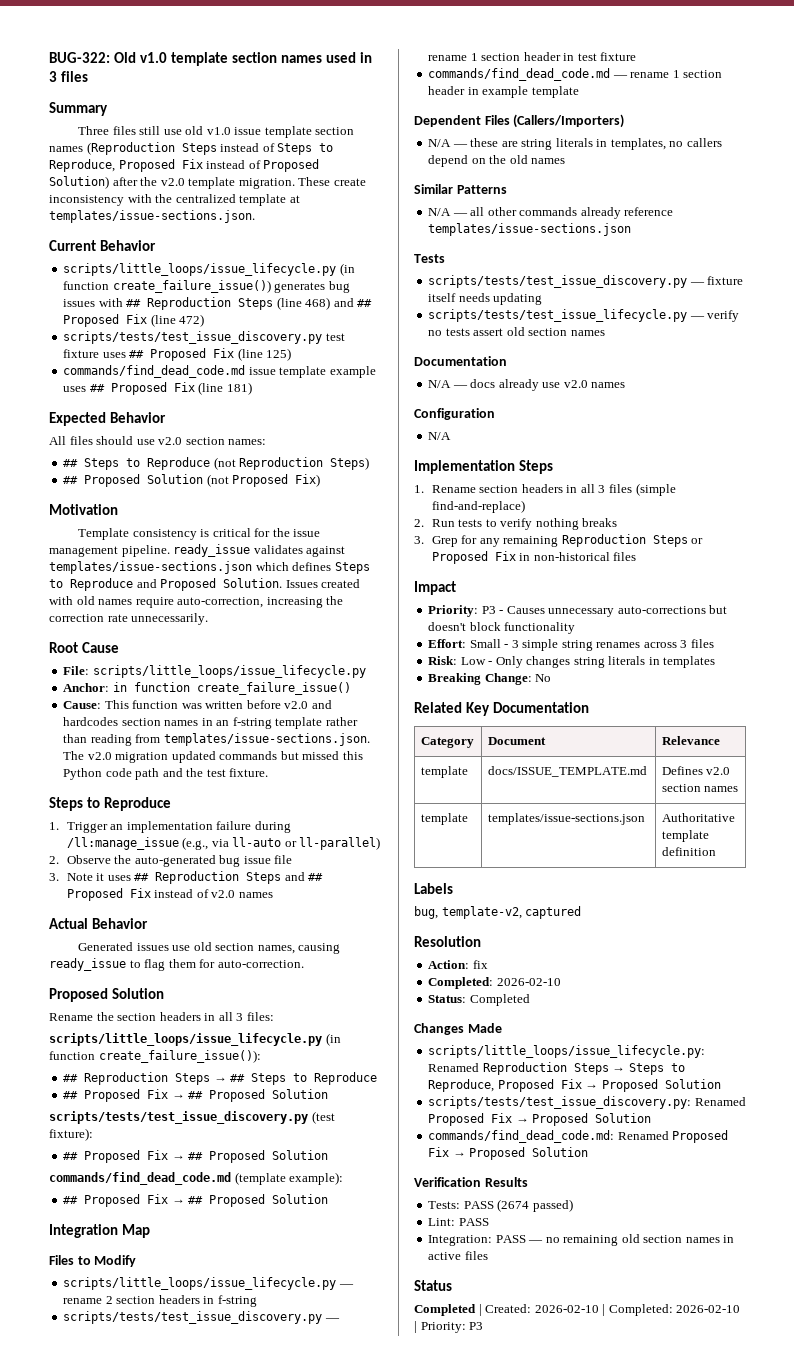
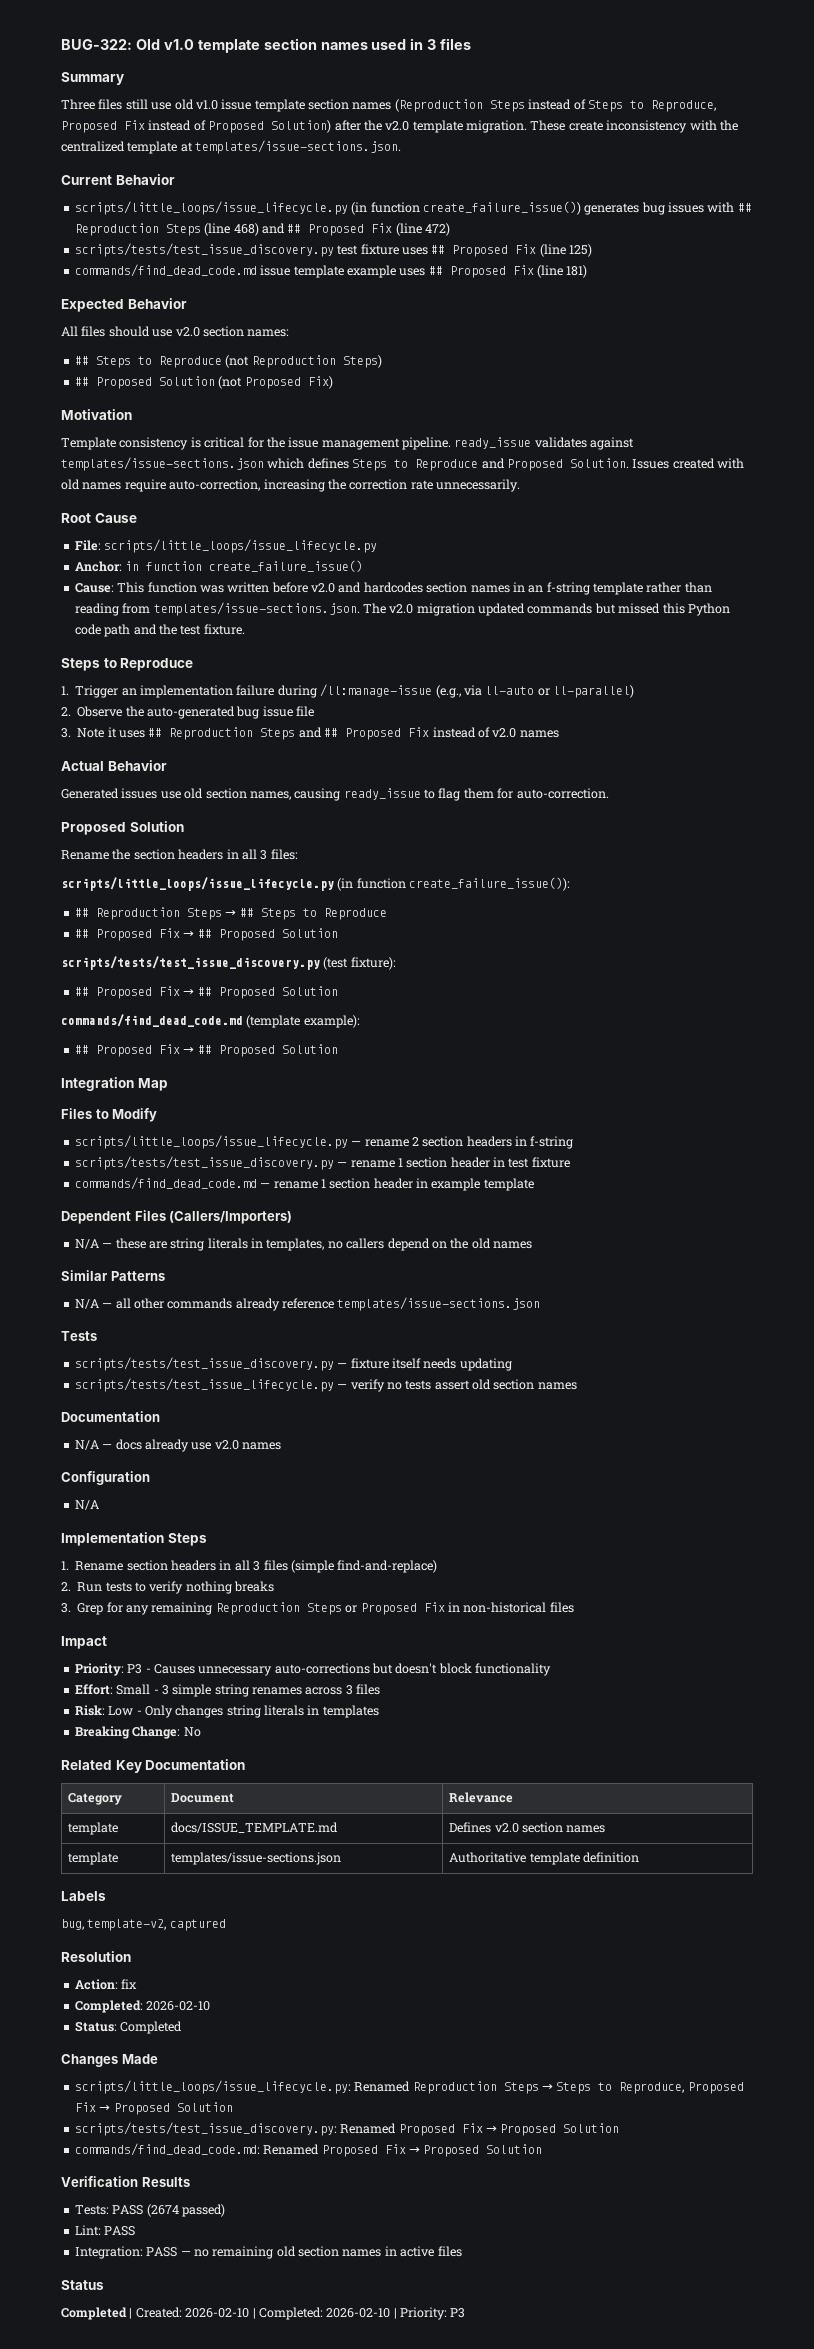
[66,837,179,850] /ll:manage_issue -> [320,684,433,697] /ll:manage-issue

